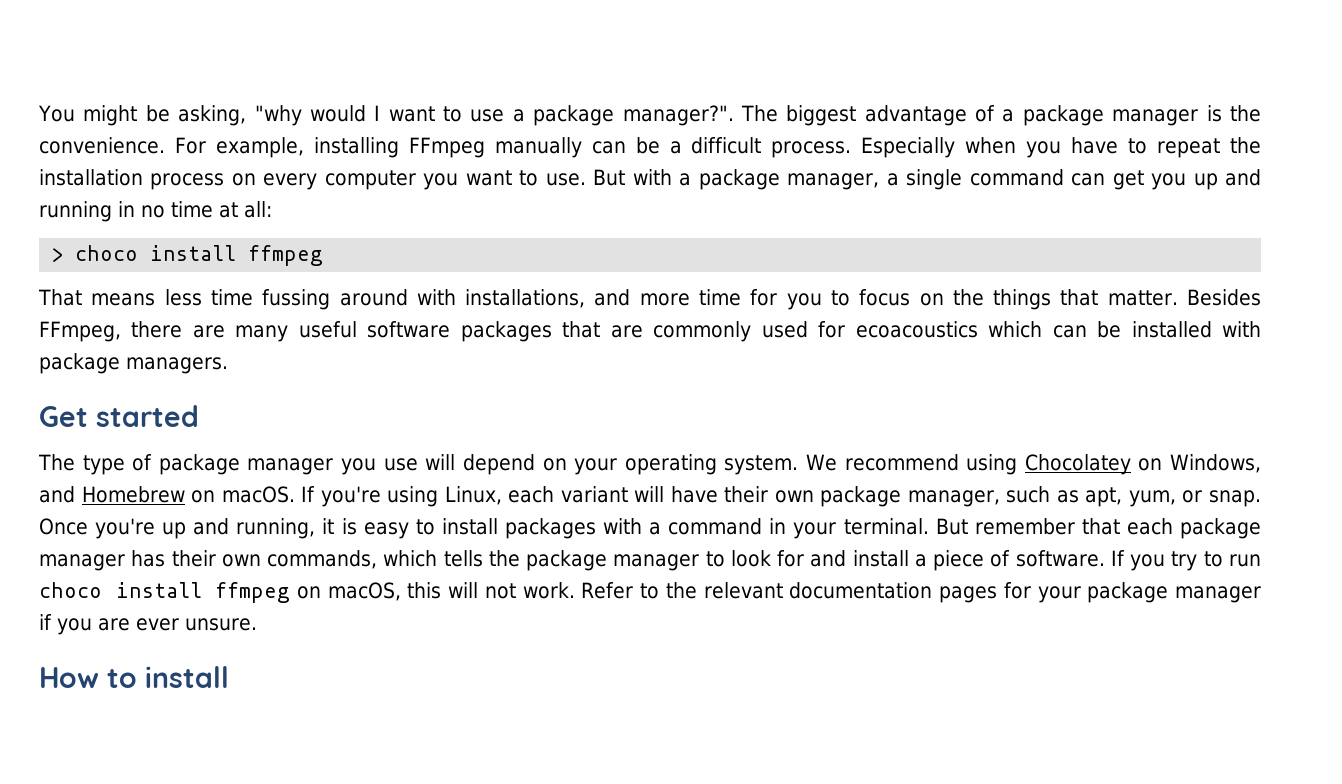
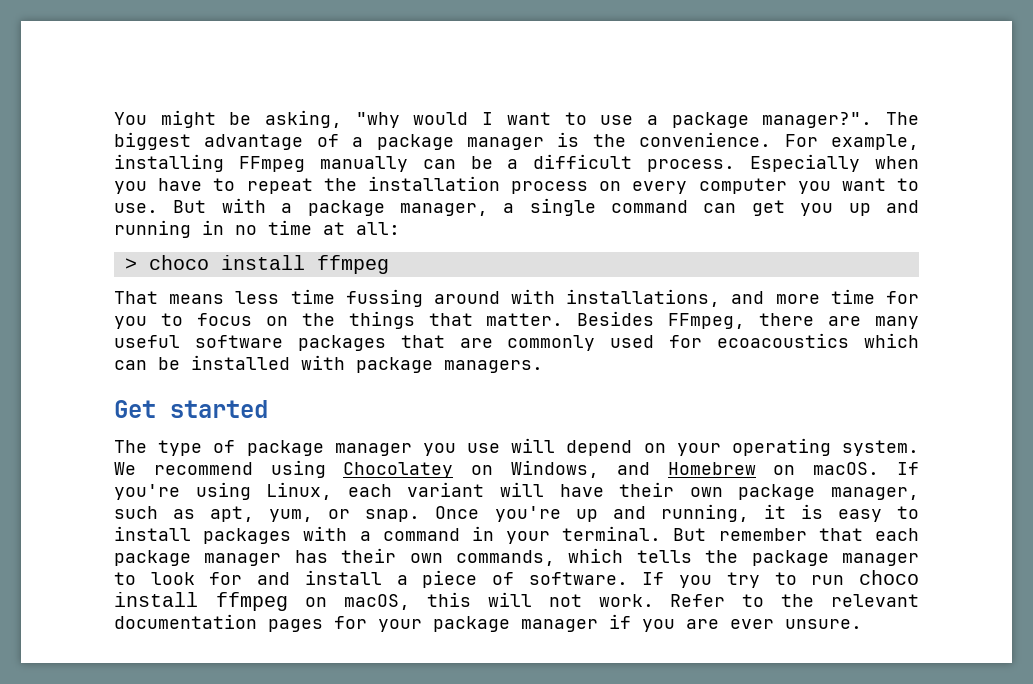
[39,666,229,688] // How to install -> (862, 624) none

